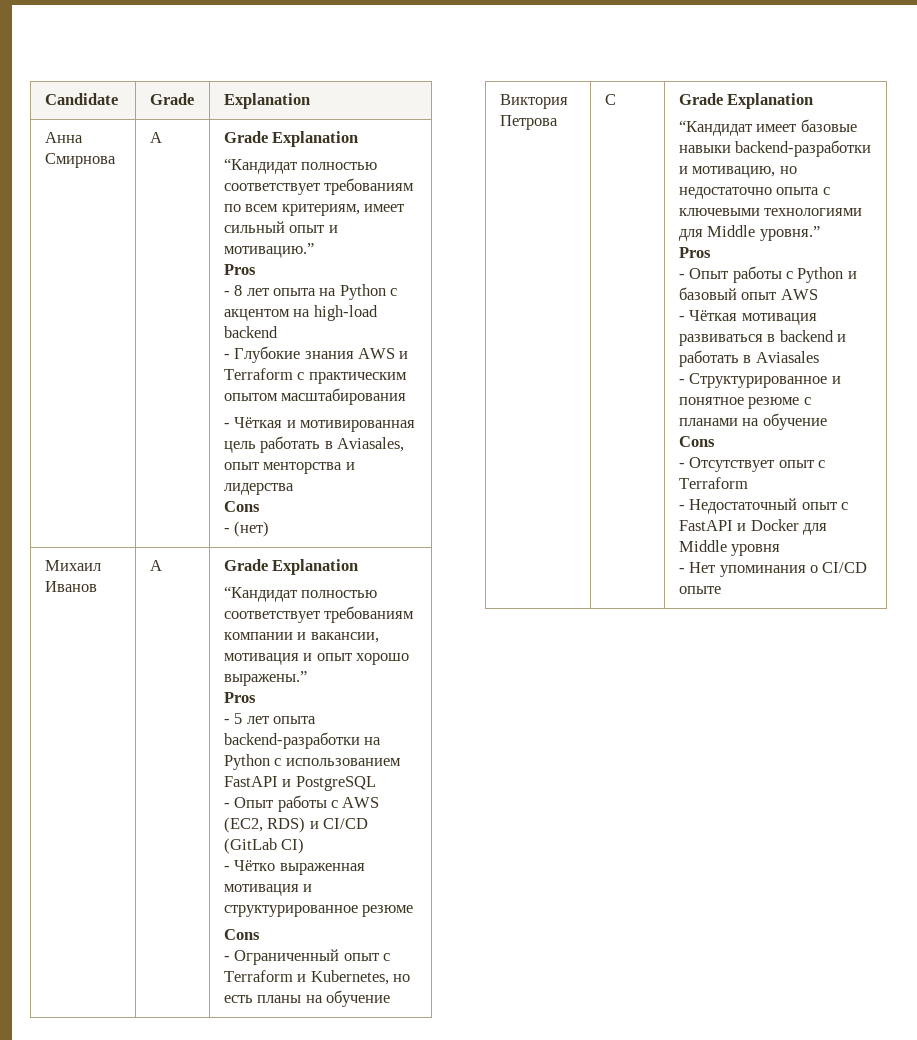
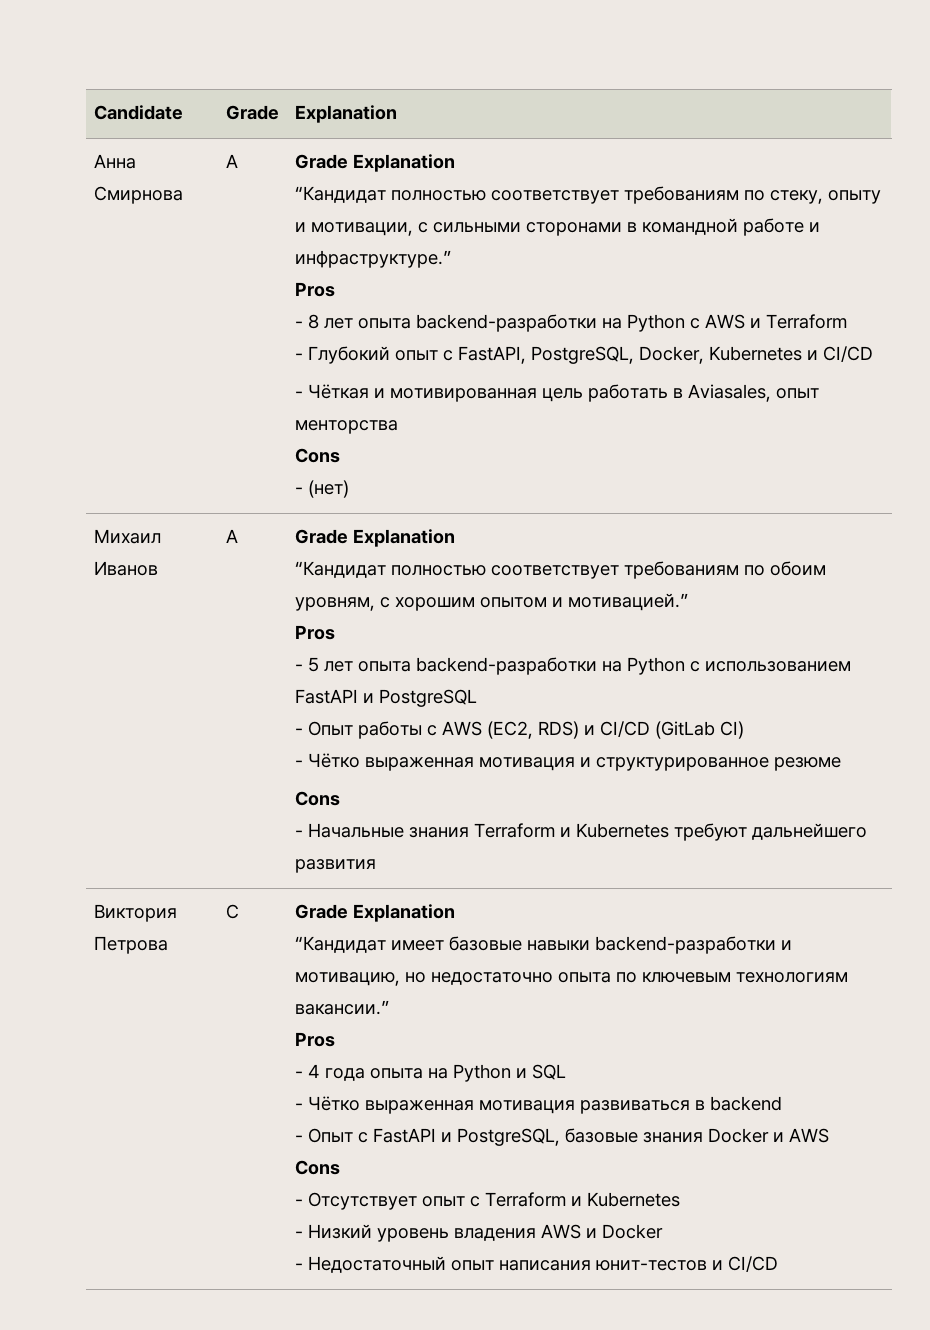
[245,204,404,216] [223,221,338,233] [223,243,314,258] всем критериям, имеет сильный опыт и мотивацию.” -> [769,190,881,204] [294,218,820,236] [294,250,451,268] стеку, опыту и мотивации, с сильными сторонами в командной работе и инфраструктуре.”
[319,284,398,300] [223,305,378,321] [223,326,278,338] [223,346,409,363] [223,368,407,384] [223,388,407,405] на Python с акцентом на high-load backend // - Глубокие знания AWS и Terraform с практическим опытом масштабирования -> [415,314,847,332] [294,346,873,364] backend-разработки на Python с AWS и Terraform // - Глубокий опыт с FastAPI, PostgreSQL, Docker, Kubernetes и CI/CD
[345,462,355,470] [223,483,294,495] и лидерства -> (398, 427) none
[223,632,379,643] [223,653,409,665] [223,671,307,686] компании и вакансии, мотивация и опыт хорошо выражены.” -> [743,561,826,576] [294,593,688,611] по обоим уровням, с хорошим опытом и мотивацией.”
[234,949,390,965] [223,970,410,985] [223,990,390,1007] Ограниченный опыт с Terraform и Kubernetes, но есть планы на обучение -> [307,823,867,841] [294,859,376,873] Начальные знания Terraform и Kubernetes требуют дальнейшего развития
[822,187,830,195] [678,208,863,216] [678,225,820,241] [678,247,711,258] [678,266,857,283] [678,287,818,300] [678,310,738,321] с ключевыми технологиями для Middle уровня.” // Pros // - Опыт работы с Python и базовый опыт AWS // - Чёткая -> [615,972,848,983] [294,1000,389,1015] [294,1032,335,1047] [294,1064,566,1082] [294,1096,474,1114] по ключевым технологиям вакансии.” // Pros // - 4 года опыта на Python и SQL // - Чётко выраженная
[836,334,846,342] [678,350,819,367] [678,373,841,388] [678,397,811,409] [678,413,827,430] и работать в Aviasales // - Структурированное и понятное резюме с планами на обучение -> [294,1128,829,1146] // - Опыт с FastAPI и PostgreSQL, базовые знания Docker и AWS
[678,498,848,514] [678,519,827,535] [678,540,781,556] [678,562,868,577] [678,586,721,594] // - Недостаточный опыт с FastAPI и Docker для Middle уровня // - Нет упоминания о CI/CD опыте -> [570,1192,680,1207] [294,1224,663,1242] [294,1256,778,1273] и Kubernetes // - Низкий уровень владения AWS и Docker // - Недостаточный опыт написания юнит-тестов и CI/CD

